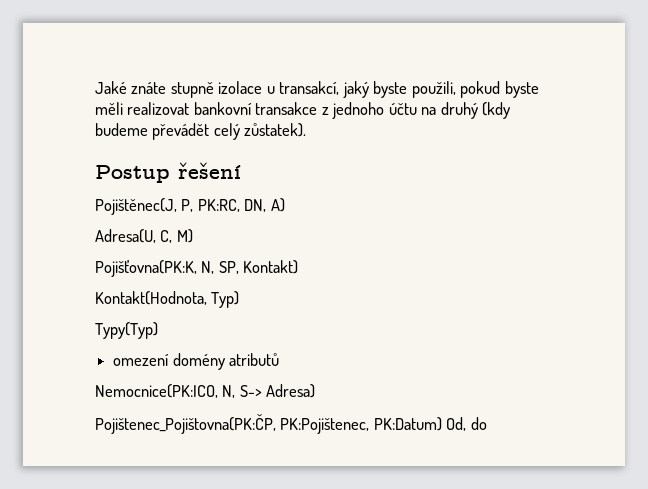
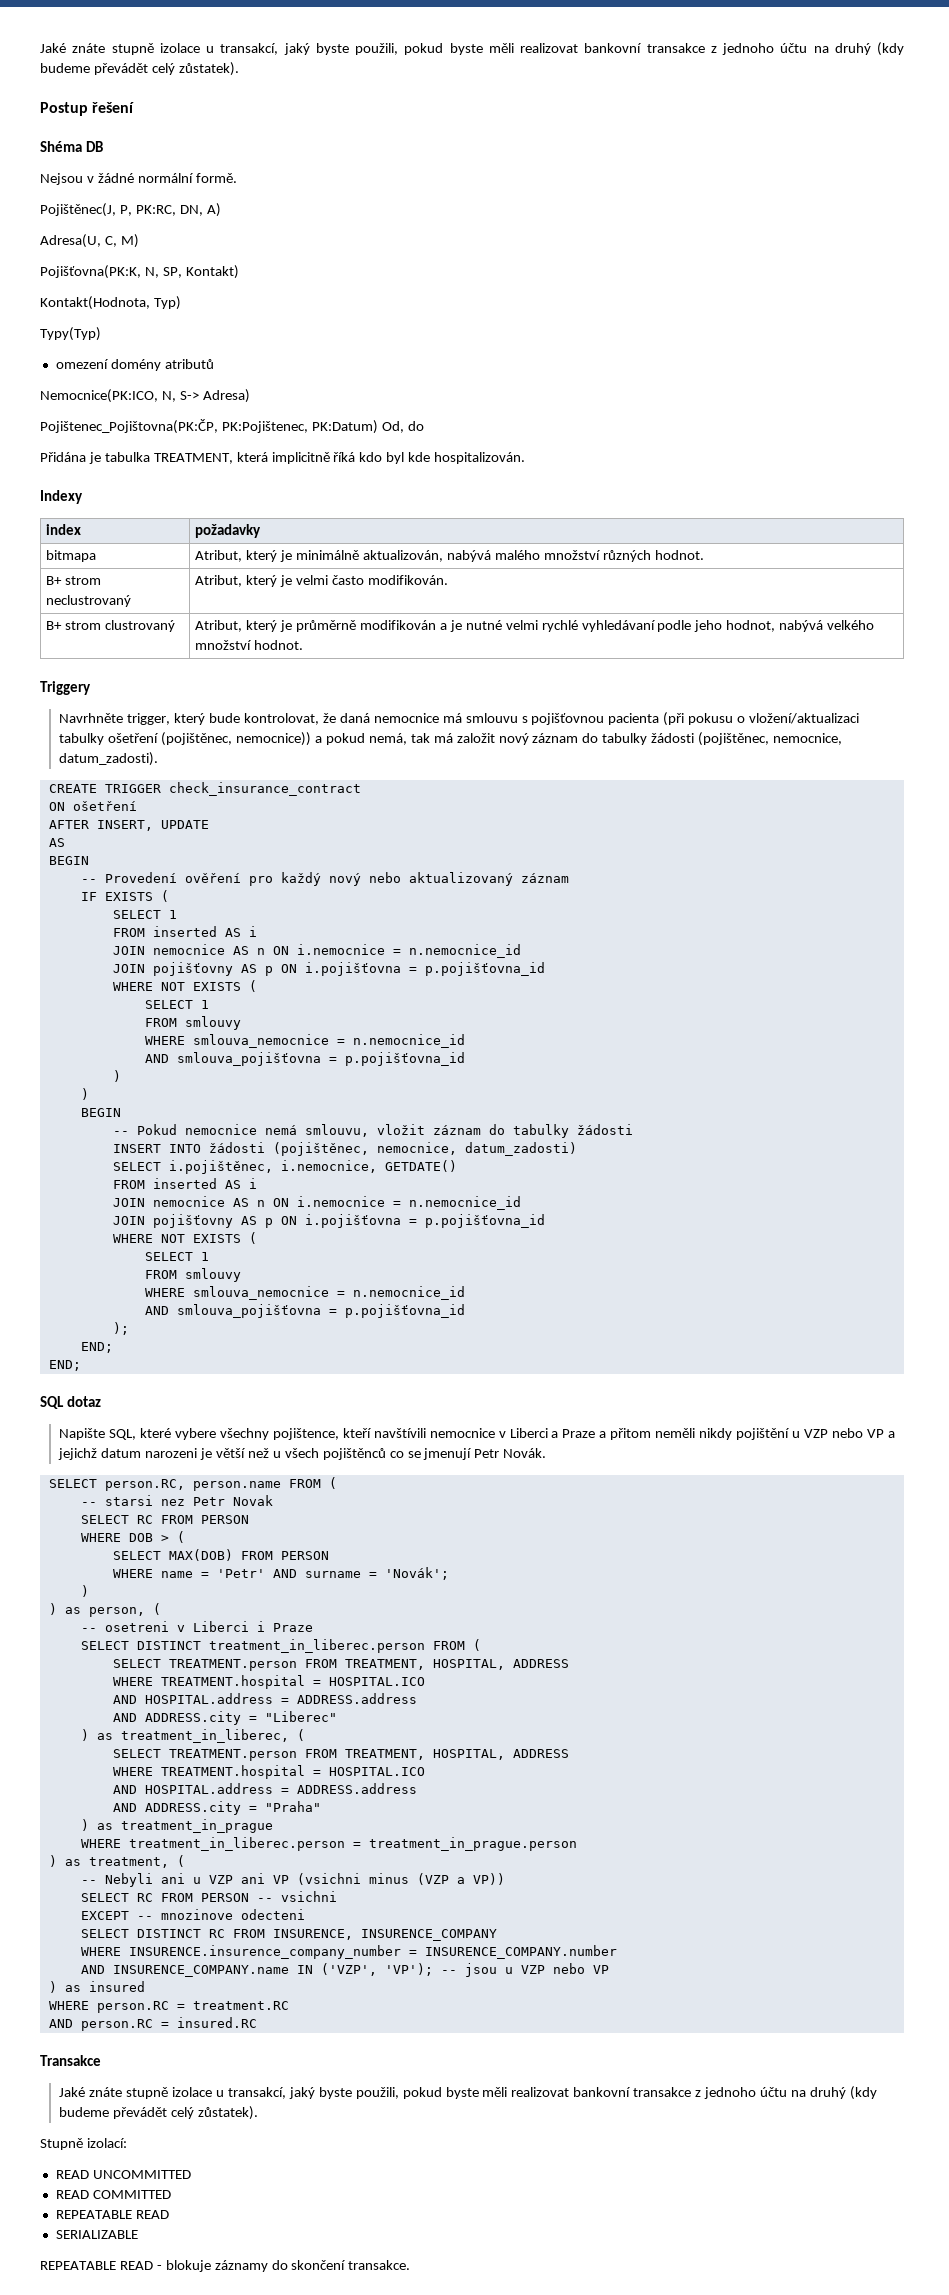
(241, 170) none -> [40,141,104,152] [40,173,237,185] // Shéma DB // Nejsou v žádné normální formě.
(487, 423) none -> [40,452,526,464] [40,490,83,504] [46,524,82,535] [195,524,262,538] [46,550,97,562] [195,550,704,562] [46,576,102,585] [46,595,132,607] [195,575,448,587] [46,620,176,632] [195,620,875,632] [195,640,304,650] [40,681,91,695] [59,712,860,726] [59,732,843,746] [59,752,159,766] [48,782,361,796] [48,801,137,811] [48,820,209,831] [48,838,65,847] [48,856,89,865] [80,872,569,886] [80,890,169,902] [112,910,177,919] [112,926,257,937] [112,944,521,958] [112,962,545,976] [112,980,257,992] [144,1000,209,1009] [144,1016,241,1030] [144,1034,465,1048] [144,1052,465,1066] [112,1070,121,1082] [80,1088,89,1100] [80,1108,121,1117] [112,1124,633,1138] [112,1142,577,1156] [112,1160,457,1174] [112,1178,257,1189] [112,1196,521,1210] [112,1214,545,1228] [112,1232,257,1244] [144,1252,209,1261] [144,1268,241,1282] [144,1286,465,1300] [144,1304,465,1318] [112,1322,129,1335] [80,1342,113,1353] [48,1360,81,1371] [40,1396,102,1409] [59,1428,895,1440] [58,1448,547,1460] [48,1477,337,1491] [80,1495,273,1506] [80,1515,249,1524] [80,1531,185,1543] [112,1549,329,1561] [112,1567,449,1580] [80,1585,89,1597] [48,1603,161,1617] [80,1621,313,1632] [80,1639,481,1653] [112,1659,569,1671] [112,1675,425,1689] [112,1693,417,1704] [112,1711,337,1725] [80,1729,305,1743] [112,1749,569,1761] [112,1765,425,1779] [112,1783,417,1794] [112,1801,321,1815] [80,1819,273,1833] [80,1837,577,1851] [48,1855,185,1868] [80,1873,505,1887] [80,1891,337,1902] [80,1909,305,1920] [80,1929,497,1941] [80,1945,617,1959] [80,1963,609,1977] [48,1981,145,1993] [48,2001,289,2013] [48,2017,257,2031] [40,2055,101,2066] [59,2086,877,2100] [59,2106,259,2120] [40,2138,127,2150] [55,2170,191,2179] [55,2190,171,2199] [55,2210,169,2219] [55,2230,138,2239] [40,2260,411,2272] // Přidána je tabulka TREATMENT, která implicitně říká kdo byl kde hospitalizován. // Indexy // index | požadavky // bitmapa | Atribut, který je minimálně aktualizován, nabývá malého množství různých hodnot. // B+ strom neclustrovaný | Atribut, který je velmi často modifikován. // B+ strom clustrovaný | Atribut, který je průměrně modifikován a je nutné velmi rychlé vyhledávaní podle jeho hodnot, nabývá velkého množství hodnot. // Triggery // Navrhněte trigger, který bude kontrolovat, že daná nemocnice má smlouvu s pojišťovnou pacienta (při pokusu o vložení/aktualizaci tabulky ošetření (pojištěnec, nemocnice)) a pokud nemá, tak má založit nový záznam do tabulky žádosti (pojištěnec, nemocnice, datum_zadosti). // CREATE TRIGGER check_insurance_contract // ON ošetření // AFTER INSERT, UPDATE // AS // BEGIN // -- Provedení ověření pro každý nový nebo aktualizovaný záznam // IF EXISTS ( // SELECT 1 // FROM inserted AS i // JOIN nemocnice AS n ON i.nemocnice = n.nemocnice_id // JOIN pojišťovny AS p ON i.pojišťovna = p.pojišťovna_id // WHERE NOT EXISTS ( // SELECT 1 // FROM smlouvy // WHERE smlouva_nemocnice = n.nemocnice_id // AND smlouva_pojišťovna = p.pojišťovna_id // ) // ) // BEGIN // -- Pokud nemocnice nemá smlouvu, vložit záznam do tabulky žádosti // INSERT INTO žádosti (pojištěnec, nemocnice, datum_zadosti) // SELECT i.pojištěnec, i.nemocnice, GETDATE() // FROM inserted AS i // JOIN nemocnice AS n ON i.nemocnice = n.nemocnice_id // JOIN pojišťovny AS p ON i.pojišťovna = p.pojišťovna_id // WHERE NOT EXISTS ( // SELECT 1 // FROM smlouvy // WHERE smlouva_nemocnice = n.nemocnice_id // AND smlouva_pojišťovna = p.pojišťovna_id // ); // END; // END; // SQL dotaz // Napište SQL, které vybere všechny pojištence, kteří navštívili nemocnice v Liberci a Praze a přitom neměli nikdy pojištění u VZP nebo VP a jejichž datum narozeni je větší než u všech pojištěnců co se jmenují Petr Novák. // SELECT person.RC, person.name FROM ( // -- starsi nez Petr Novak // SELECT RC FROM PERSON // WHERE DOB > ( // SELECT MAX(DOB) FROM PERSON // WHERE name = 'Petr' AND surname = 'Novák'; // ) // ) as person, ( // -- osetreni v Liberci i Praze // SELECT DISTINCT treatment_in_liberec.person FROM ( // SELECT TREATMENT.person FROM TREATMENT, HOSPITAL, ADDRESS // WHERE TREATMENT.hospital = HOSPITAL.ICO // AND HOSPITAL.address = ADDRESS.address // AND ADDRESS.city = "Liberec" // ) as treatment_in_liberec, ( // SELECT TREATMENT.person FROM TREATMENT, HOSPITAL, ADDRESS // WHERE TREATMENT.hospital = HOSPITAL.ICO // AND HOSPITAL.address = ADDRESS.address // AND ADDRESS.city = "Praha" // ) as treatment_in_prague // WHERE treatment_in_liberec.person = treatment_in_prague.person // ) as treatment, ( // -- Nebyli ani u VZP ani VP (vsichni minus (VZP a VP)) // SELECT RC FROM PERSON -- vsichni // EXCEPT -- mnozinove odecteni // SELECT DISTINCT RC FROM INSURENCE, INSURENCE_COMPANY // WHERE INSURENCE.insurence_company_number = INSURENCE_COMPANY.number // AND INSURENCE_COMPANY.name IN ('VZP', 'VP'); -- jsou u VZP nebo VP // ) as insured // WHERE person.RC = treatment.RC // AND person.RC = insured.RC // Transakce // Jaké znáte stupně izolace u transakcí, jaký byste použili, pokud byste měli realizovat bankovní transakce z jednoho účtu na druhý (kdy budeme převádět celý zůstatek). // Stupně izolací: // READ UNCOMMITTED // READ COMMITTED // REPEATABLE READ // SERIALIZABLE // REPEATABLE READ - blokuje záznamy do skončení transakce.

